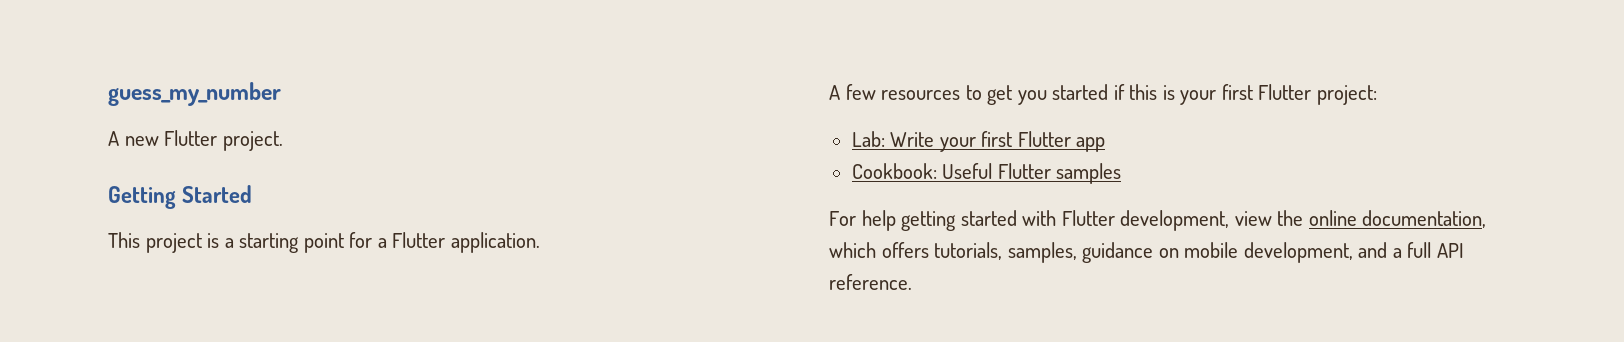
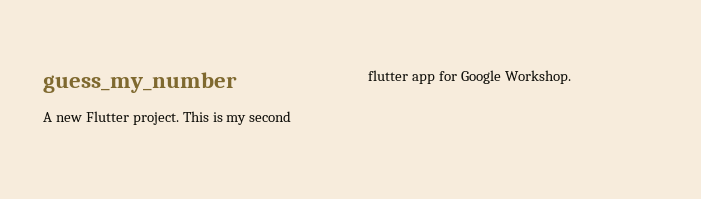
[108,185,253,209] [108,232,540,253] [829,84,1377,105] [851,131,1106,152] [851,163,1122,184] [829,210,1487,231] [829,242,1464,263] [829,274,912,290] // Getting Started // This project is a starting point for a Flutter application. // A few resources to get you started if this is your first Flutter project: // Lab: Write your first Flutter app // Cookbook: Useful Flutter samples // For help getting started with Flutter development, view the online documentation, which offers tutorials, samples, guidance on mobile development, and a full API reference. -> [182,111,292,125] [368,70,571,84] This is my second flutter app for Google Workshop.

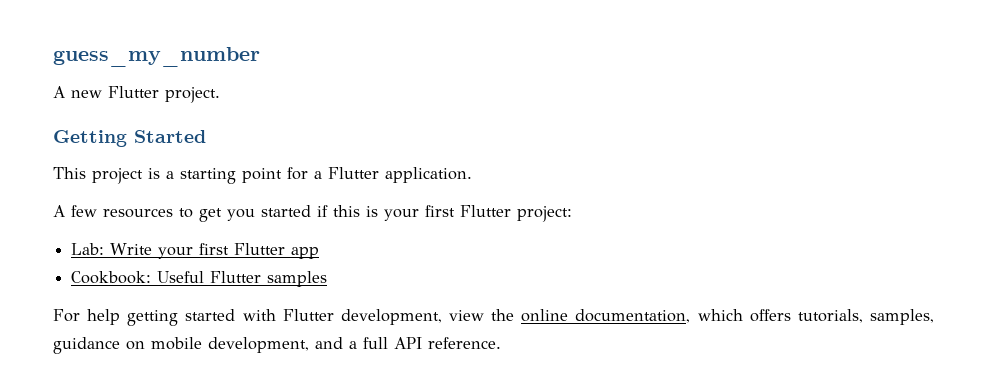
[182,111,292,125] [368,70,571,84] This is my second flutter app for Google Workshop. -> [53,130,206,147] [53,167,472,184] [53,205,572,222] [71,243,320,259] [71,271,328,287] [53,309,934,326] [53,337,501,354] // Getting Started // This project is a starting point for a Flutter application. // A few resources to get you started if this is your first Flutter project: // Lab: Write your first Flutter app // Cookbook: Useful Flutter samples // For help getting started with Flutter development, view the online documentation, which offers tutorials, samples, guidance on mobile development, and a full API reference.

